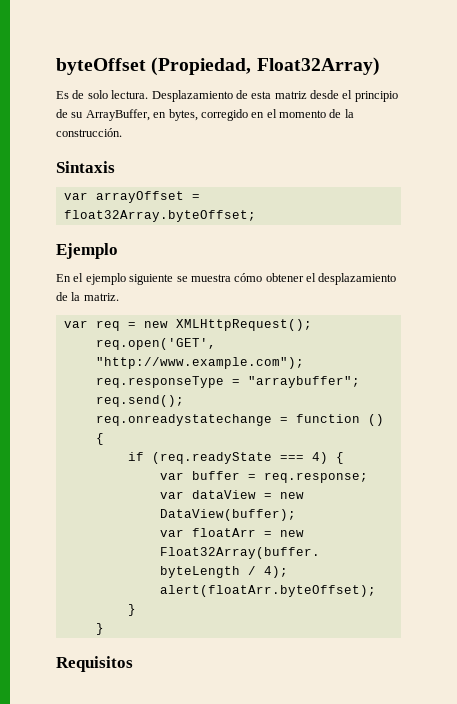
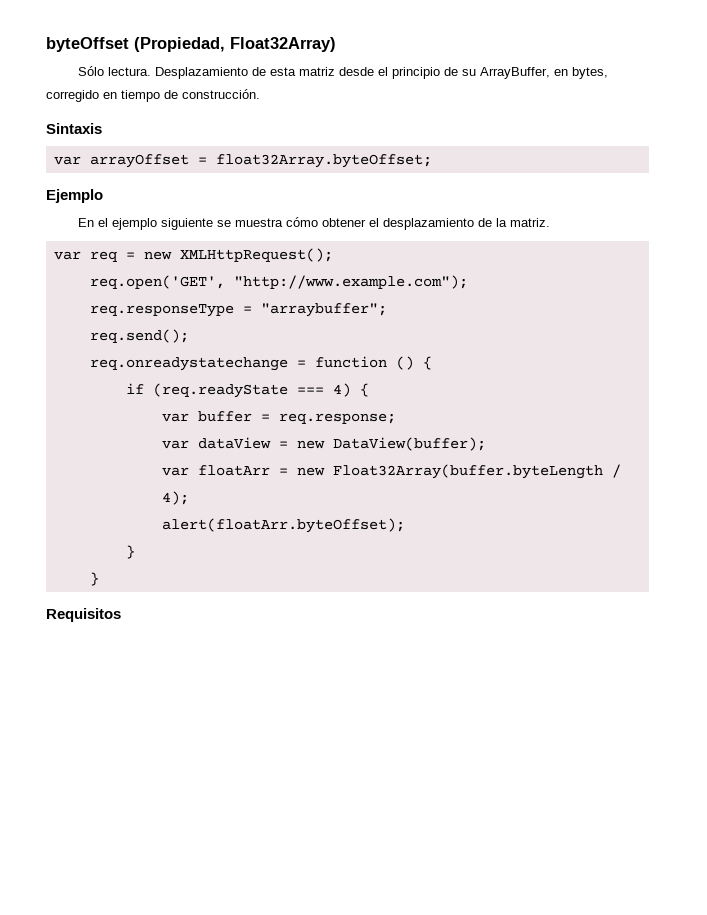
[56,90,108,99] Es de solo -> [78,66,105,76] Sólo
[266,109,354,118] el momento de la -> [121,90,178,102] tiempo de

